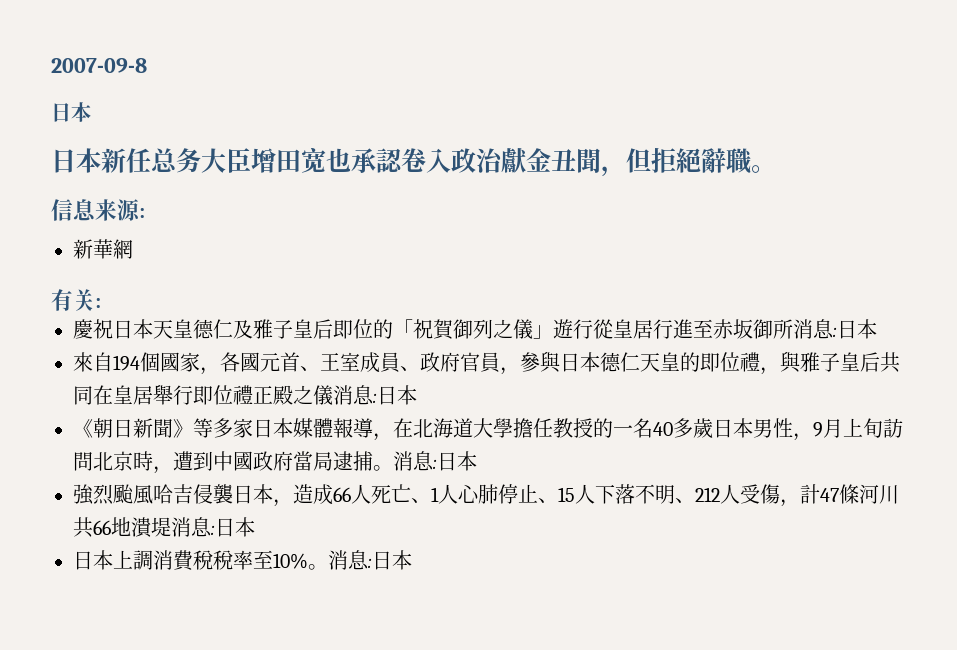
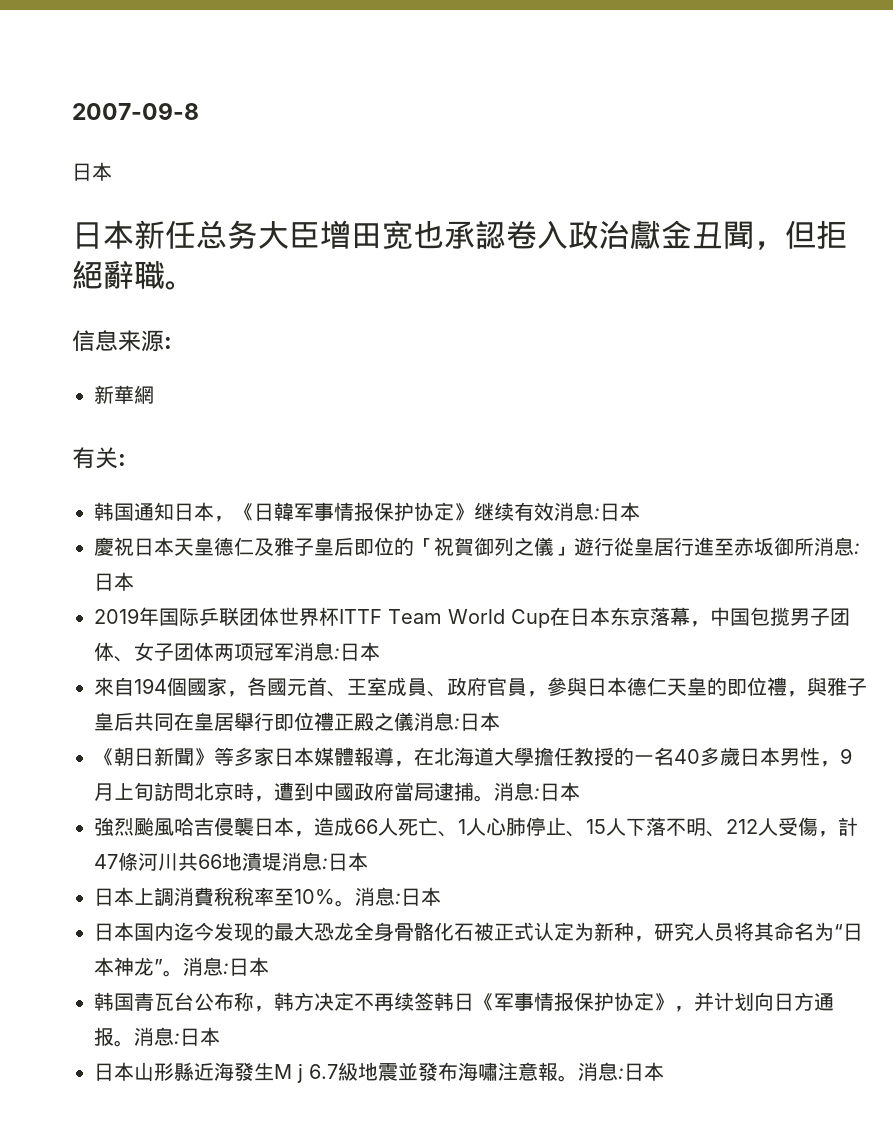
(101, 303) none -> [94,502,640,522] // 韩国通知日本，《日韓军事情报保护协定》继续有效消息:日本
(877, 329) none -> [94,607,850,628] [94,642,380,662] // 2019年国际乒联团体世界杯ITTF Team World Cup在日本东京落幕，中国包揽男子团体、女子团体两项冠军消息:日本
(412, 560) none -> [94,922,863,942] [94,957,269,977] [94,992,834,1012] [94,1027,220,1047] [94,1062,664,1083] // 日本国内迄今发现的最大恐龙全身骨骼化石被正式认定为新种，研究人员将其命名为“日本神龙”。消息:日本 // 韩国青瓦台公布称，韩方决定不再续签韩日《军事情报保护协定》，并计划向日方通报。消息:日本 // 日本山形縣近海發生M j 6.7級地震並發布海嘯注意報。消息:日本

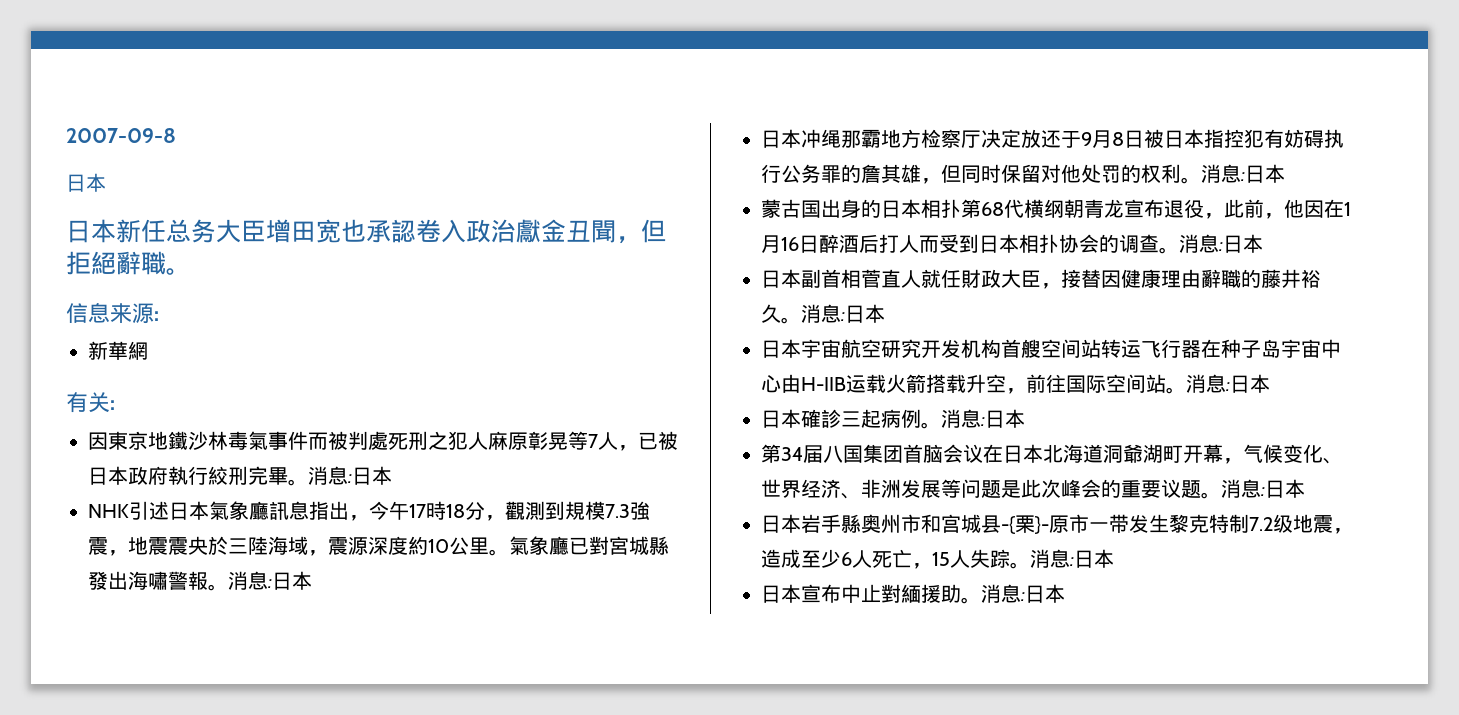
[94,502,640,522] [94,537,860,556] [94,572,134,591] [94,607,850,628] [94,642,380,662] [94,677,867,697] [94,712,500,731] [94,747,852,767] [94,782,580,802] [94,817,858,837] [94,852,368,871] [94,887,441,907] [94,922,863,942] [94,957,269,977] [94,992,834,1012] [94,1027,220,1047] [94,1062,558,1083] 韩国通知日本，《日韓军事情报保护协定》继续有效消息:日本 // 慶祝日本天皇德仁及雅子皇后即位的「祝賀御列之儀」遊行從皇居行進至赤坂御所消息:日本 // 2019年国际乒联团体世界杯ITTF Team World Cup在日本东京落幕，中国包揽男子团体、女子团体两项冠军消息:日本 // 來自194個國家，各國元首、王室成員、政府官員，參與日本德仁天皇的即位禮，與雅子皇后共同在皇居舉行即位禮正殿之儀消息:日本 // 《朝日新聞》等多家日本媒體報導，在北海道大學擔任教授的一名40多歲日本男性，9月上旬訪問北京時，遭到中國政府當局逮捕。消息:日本 // 強烈颱風哈吉侵襲日本，造成66人死亡、1人心肺停止、15人下落不明、212人受傷，計47條河川共66地潰堤消息:日本 // 日本上調消費稅稅率至10%。消息:日本 // 日本国内迄今发现的最大恐龙全身骨骼化石被正式认定为新种，研究人员将其命名为“日本神龙”。消息:日本 // 韩国青瓦台公布称，韩方决定不再续签韩日《军事情报保护协定》，并计划向日方通报。消息:日本 // 日本山形縣近海發生M j 6.7級地震並發布海嘯注意報 -> [88,431,678,451] [88,466,392,486] [88,501,650,521] [88,536,669,556] [88,571,312,591] [761,129,1344,148] [761,164,1285,184] [761,199,1351,219] [761,234,1263,254] [761,269,1321,289] [761,304,885,324] [761,339,1341,358] [761,374,1270,394] [761,409,1025,429] [761,444,1343,464] [761,479,1305,499] [761,514,1353,534] [761,549,1114,569] [761,584,961,603] 因東京地鐵沙林毒氣事件而被判處死刑之犯人麻原彰晃等7人，已被日本政府執行絞刑完畢。消息:日本 // NHK引述日本氣象廳訊息指出，今午17時18分，觀測到規模7.3強震，地震震央於三陸海域，震源深度約10公里。氣象廳已對宮城縣發出海嘯警報。消息:日本 // 日本冲绳那霸地方检察厅决定放还于9月8日被日本指控犯有妨碍执行公务罪的詹其雄，但同时保留对他处罚的权利。消息:日本 // 蒙古国出身的日本相扑第68代横纲朝青龙宣布退役，此前，他因在1月16日醉酒后打人而受到日本相扑协会的调查。消息:日本 // 日本副首相菅直人就任財政大臣，接替因健康理由辭職的藤井裕久。消息:日本 // 日本宇宙航空研究开发机构首艘空间站转运飞行器在种子岛宇宙中心由H-IIB运载火箭搭载升空，前往国际空间站。消息:日本 // 日本確診三起病例。消息:日本 // 第34届八国集团首脑会议在日本北海道洞爺湖町开幕，气候变化、世界经济、非洲发展等问题是此次峰会的重要议题。消息:日本 // 日本岩手縣奥州市和宫城县-{栗}-原市一带发生黎克特制7.2级地震，造成至少6人死亡，15人失踪。消息:日本 // 日本宣布中止對緬援助

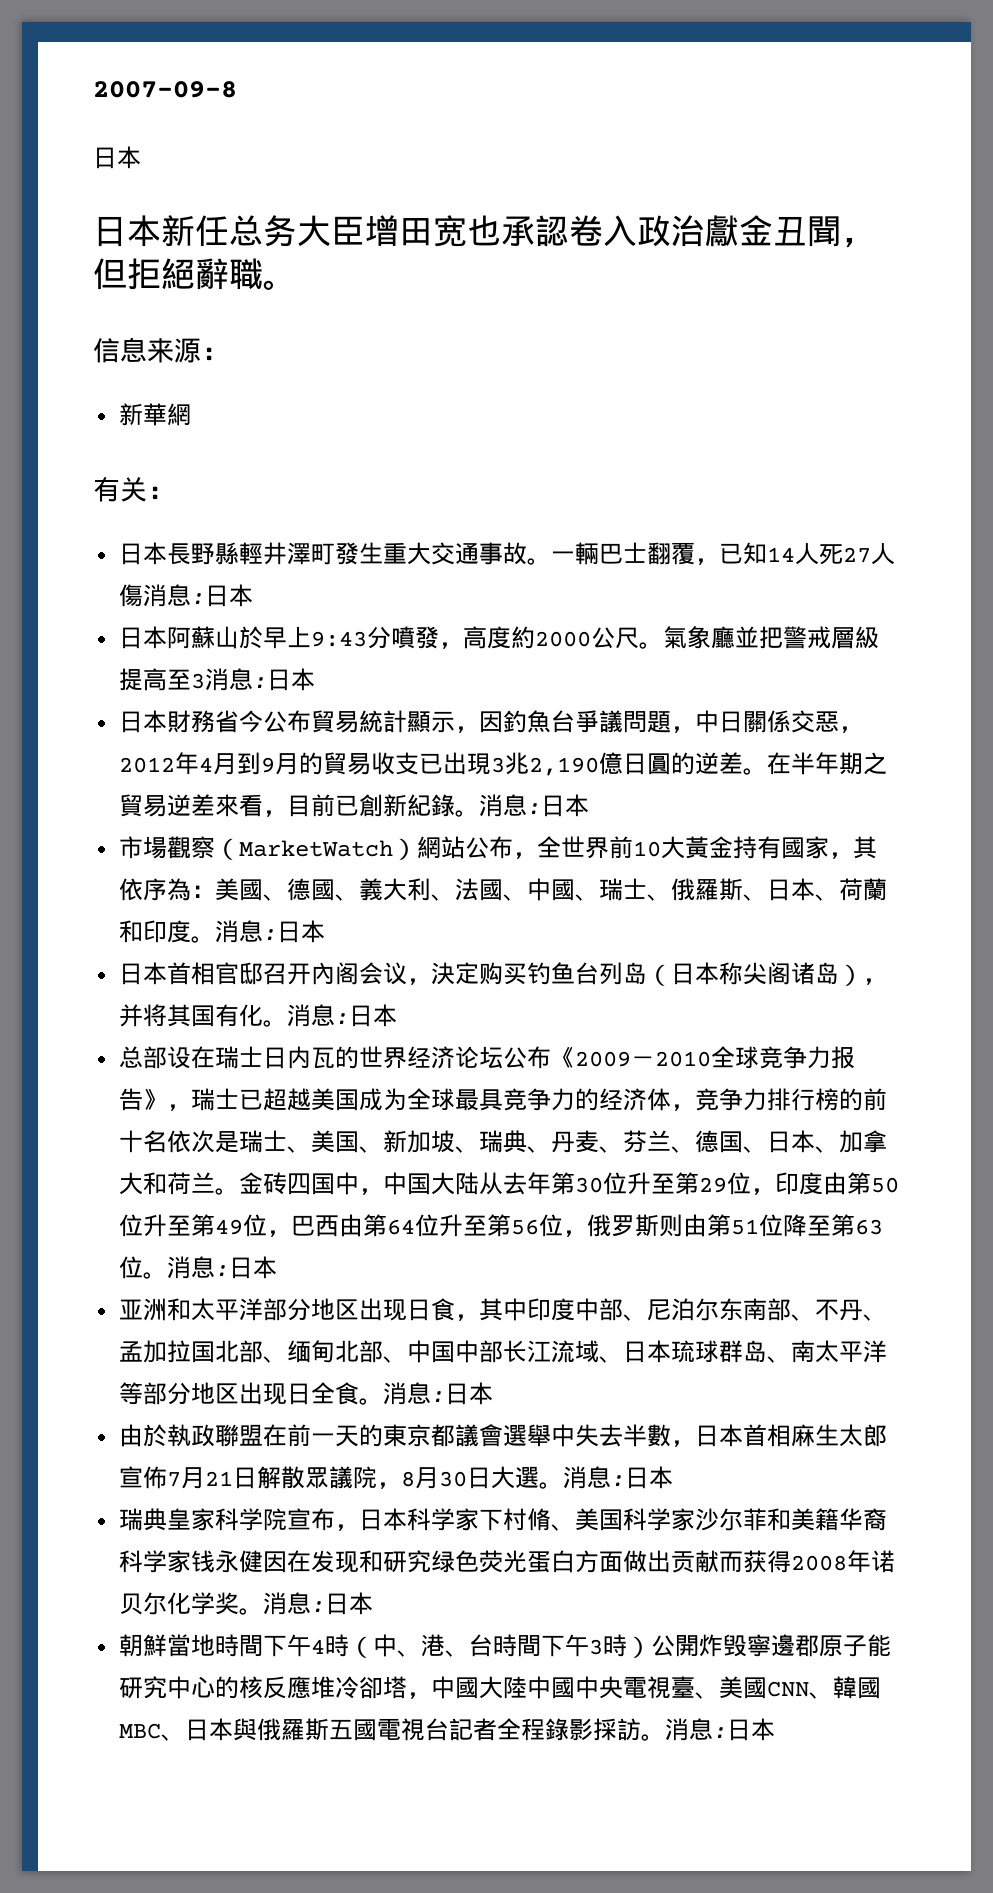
[88,431,678,451] [88,466,392,486] [88,501,650,521] [88,536,669,556] [88,571,312,591] [761,129,1344,148] [761,164,1285,184] [761,199,1351,219] [761,234,1263,254] [761,269,1321,289] [761,304,885,324] [761,339,1341,358] [761,374,1270,394] [761,409,1025,429] [761,444,1343,464] [761,479,1305,499] [761,514,1353,534] [761,549,1114,569] [761,584,961,603] 因東京地鐵沙林毒氣事件而被判處死刑之犯人麻原彰晃等7人，已被日本政府執行絞刑完畢。消息:日本 // NHK引述日本氣象廳訊息指出，今午17時18分，觀測到規模7.3強震，地震震央於三陸海域，震源深度約10公里。氣象廳已對宮城縣發出海嘯警報。消息:日本 // 日本冲绳那霸地方检察厅决定放还于9月8日被日本指控犯有妨碍执行公务罪的詹其雄，但同时保留对他处罚的权利。消息:日本 // 蒙古国出身的日本相扑第68代横纲朝青龙宣布退役，此前，他因在1月16日醉酒后打人而受到日本相扑协会的调查。消息:日本 // 日本副首相菅直人就任財政大臣，接替因健康理由辭職的藤井裕久。消息:日本 // 日本宇宙航空研究开发机构首艘空间站转运飞行器在种子岛宇宙中心由H-IIB运载火箭搭载升空，前往国际空间站。消息:日本 // 日本確診三起病例。消息:日本 // 第34届八国集团首脑会议在日本北海道洞爺湖町开幕，气候变化、世界经济、非洲发展等问题是此次峰会的重要议题。消息:日本 // 日本岩手縣奥州市和宫城县-{栗}-原市一带发生黎克特制7.2级地震，造成至少6人死亡，15人失踪。消息:日本 // 日本宣布中止對緬援助 -> [119,542,896,565] [119,584,254,607] [119,626,880,649] [119,668,316,691] [119,710,864,733] [119,752,888,776] [119,794,590,817] [119,836,878,860] [119,878,888,901] [119,920,326,943] [119,962,888,986] [119,1004,398,1027] [119,1046,856,1069] [119,1088,888,1111] [119,1130,888,1153] [119,1172,900,1195] [119,1214,884,1237] [119,1256,278,1279] [119,1298,888,1321] [119,1340,888,1363] [119,1382,494,1405] [119,1424,888,1447] [119,1466,674,1489] [119,1508,888,1531] [119,1550,896,1573] [119,1592,374,1615] [119,1634,892,1658] [119,1676,882,1699] [119,1718,642,1741] 日本長野縣輕井澤町發生重大交通事故。一輛巴士翻覆，已知14人死27人傷消息:日本 // 日本阿蘇山於早上9:43分噴發，高度約2000公尺。氣象廳並把警戒層級提高至3消息:日本 // 日本財務省今公布貿易統計顯示，因釣魚台爭議問題，中日關係交惡，2012年4月到9月的貿易收支已出現3兆2,190億日圓的逆差。在半年期之貿易逆差來看，目前已創新紀錄。消息:日本 // 市場觀察（MarketWatch）網站公布，全世界前10大黃金持有國家，其依序為：美國、德國、義大利、法國、中國、瑞士、俄羅斯、日本、荷蘭和印度。消息:日本 // 日本首相官邸召开內阁会议，決定购买钓鱼台列岛（日本称尖阁诸岛），并将其国有化。消息:日本 // 总部设在瑞士日内瓦的世界经济论坛公布《2009－2010全球竞争力报告》，瑞士已超越美国成为全球最具竞争力的经济体，竞争力排行榜的前十名依次是瑞士、美国、新加坡、瑞典、丹麦、芬兰、德国、日本、加拿大和荷兰。金砖四国中，中国大陆从去年第30位升至第29位，印度由第50位升至第49位，巴西由第64位升至第56位，俄罗斯则由第51位降至第63位。消息:日本 // 亚洲和太平洋部分地区出现日食，其中印度中部、尼泊尔东南部、不丹、孟加拉国北部、缅甸北部、中国中部长江流域、日本琉球群岛、南太平洋等部分地区出现日全食。消息:日本 // 由於執政聯盟在前一天的東京都議會選舉中失去半數，日本首相麻生太郎宣佈7月21日解散眾議院，8月30日大選。消息:日本 // 瑞典皇家科学院宣布，日本科学家下村脩、美国科学家沙尔菲和美籍华裔科学家钱永健因在发现和研究绿色荧光蛋白方面做出贡献而获得2008年诺贝尔化学奖。消息:日本 // 朝鮮當地時間下午4時（中、港、台時間下午3時）公開炸毁寧邊郡原子能研究中心的核反應堆冷卻塔，中國大陸中國中央電視臺、美國CNN、韓國MBC、日本與俄羅斯五國電視台記者全程錄影採訪

